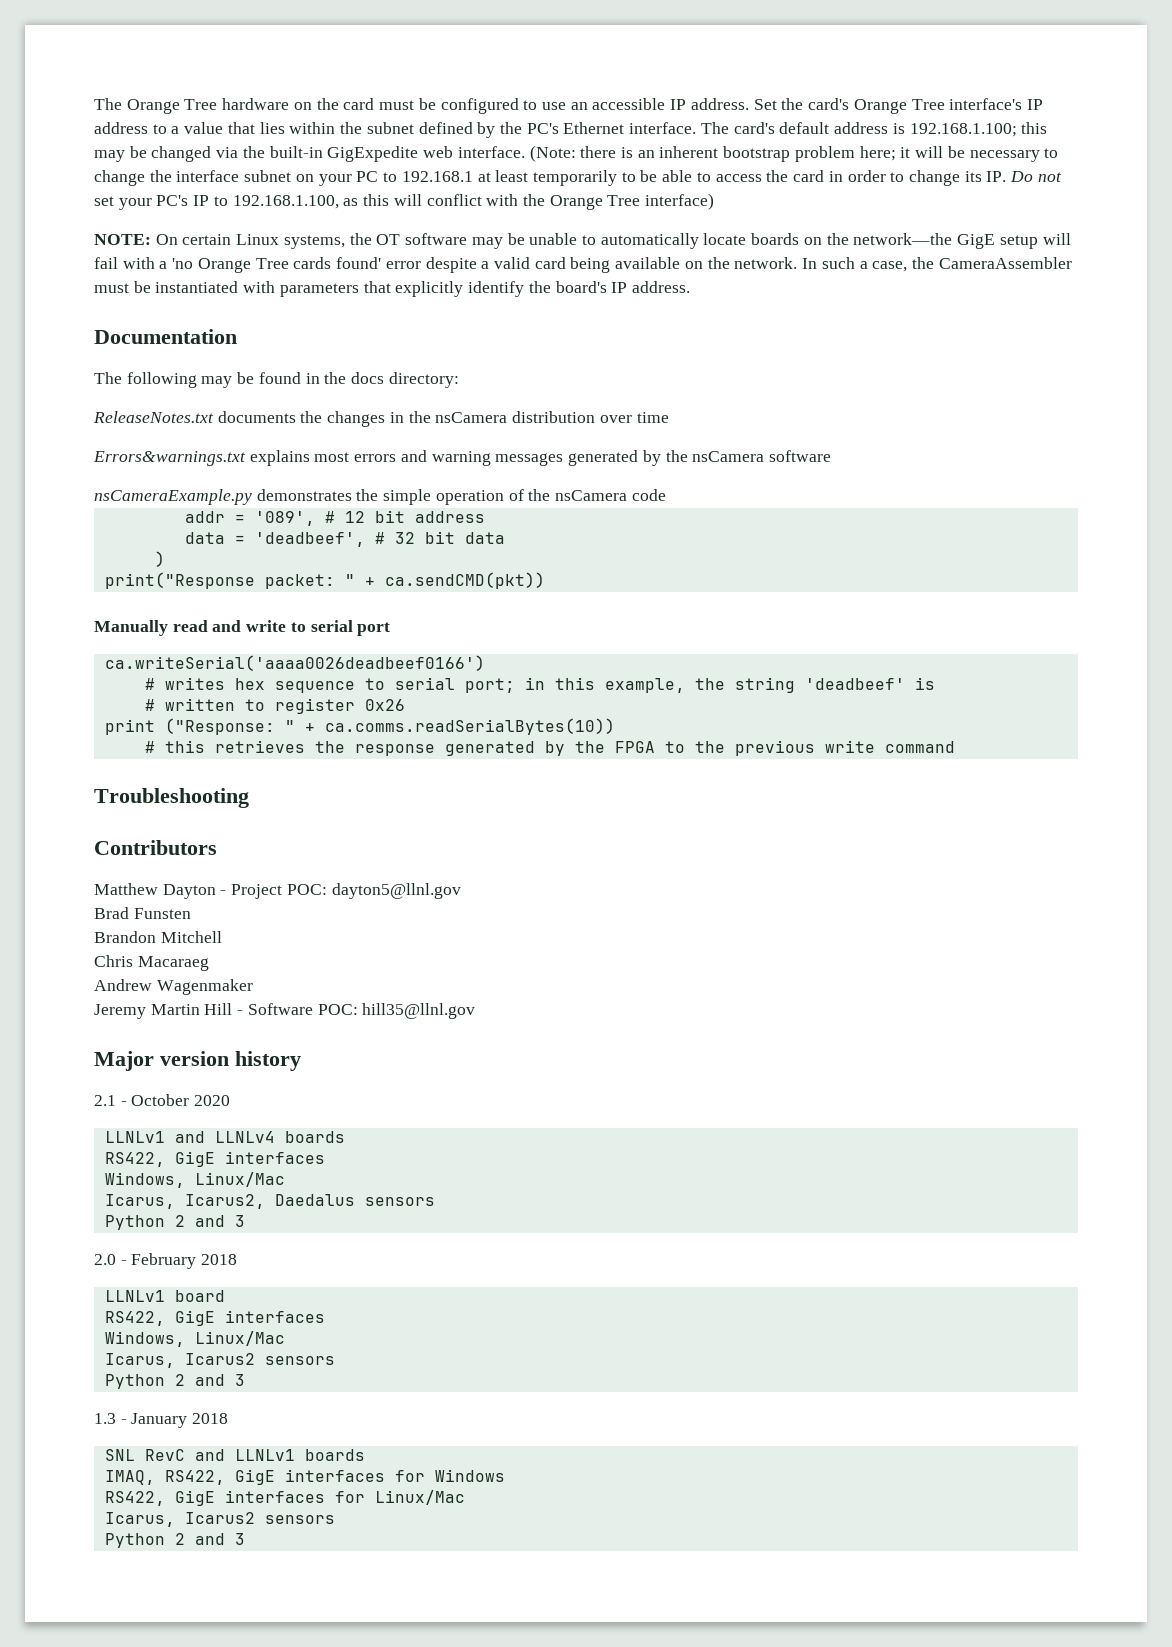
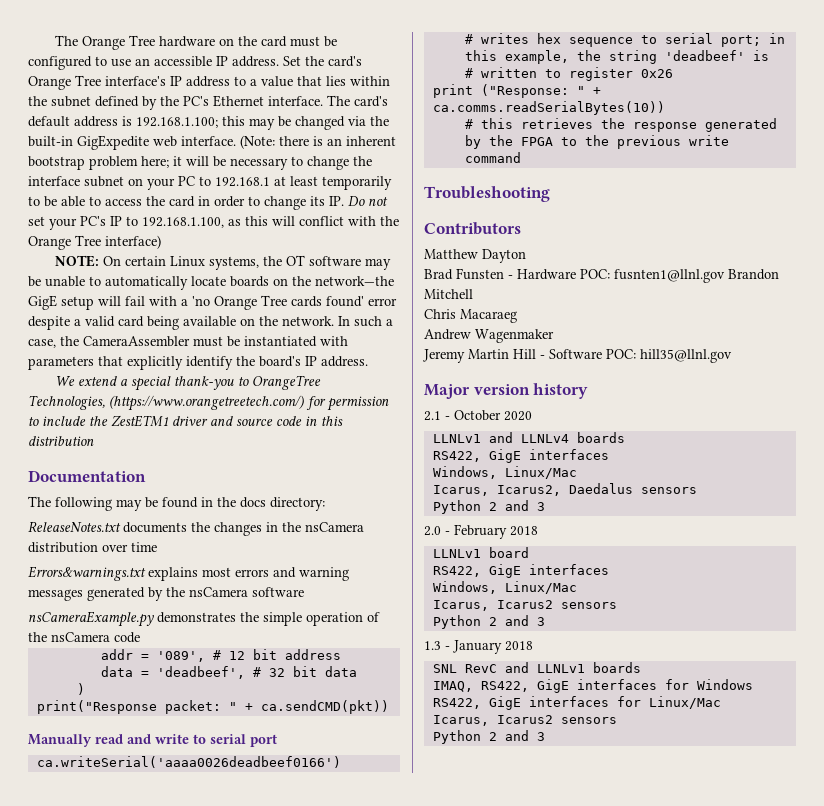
(690, 287) none -> [54,375,321,391] [28,395,389,411] [28,415,343,427] [28,436,94,446] // We extend a special thank-you to OrangeTree Technologies, (https://www.orangetreetech.com/) for permission to include the ZestETM1 driver and source code in this distribution
[220,883,461,899] [94,907,191,919] - Project POC: dayton5@llnl.gov // Brad Funsten // -> [424,268,725,283] // Brad Funsten - Hardware POC: fusnten1@llnl.gov

